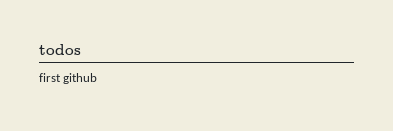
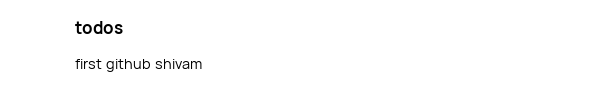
(98, 78) none -> [154,59,202,69] shivam

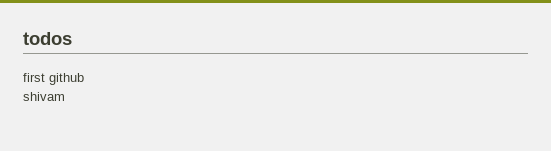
(151, 65) none -> (84, 79) //

